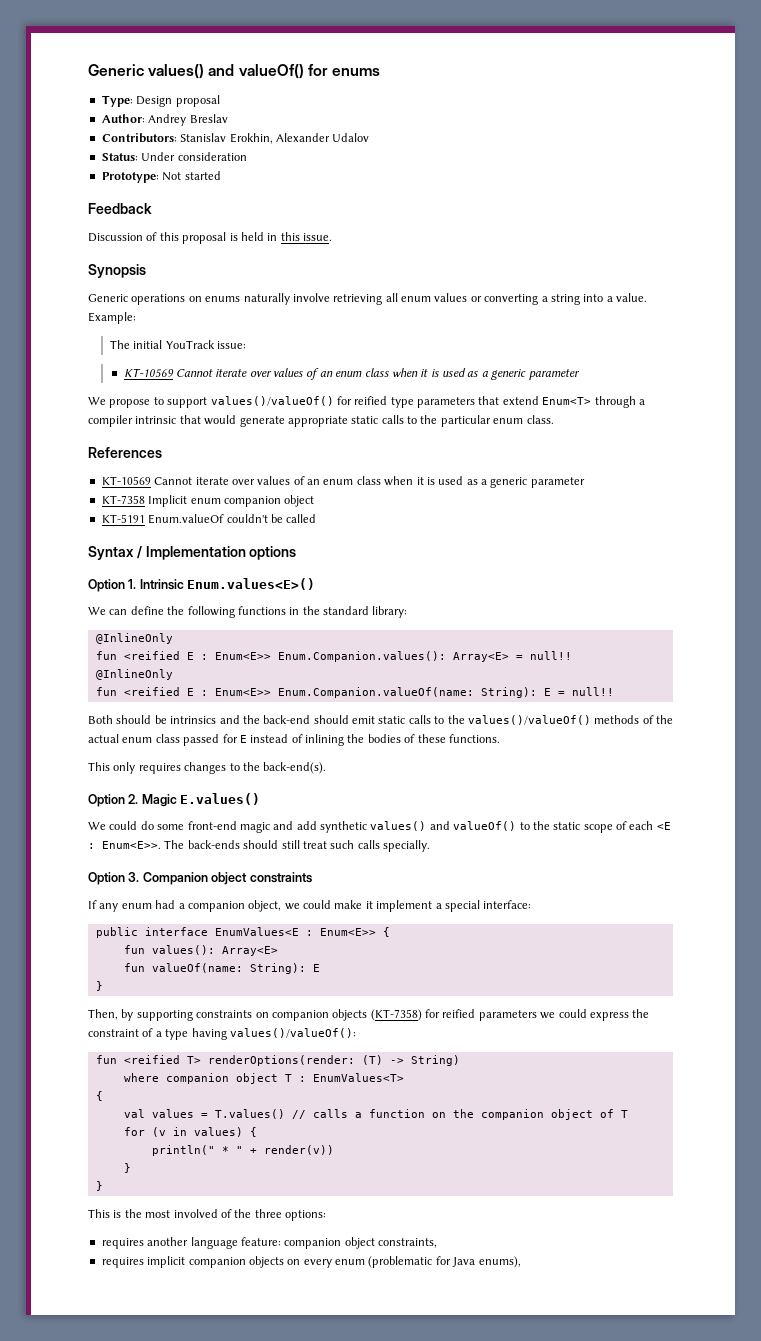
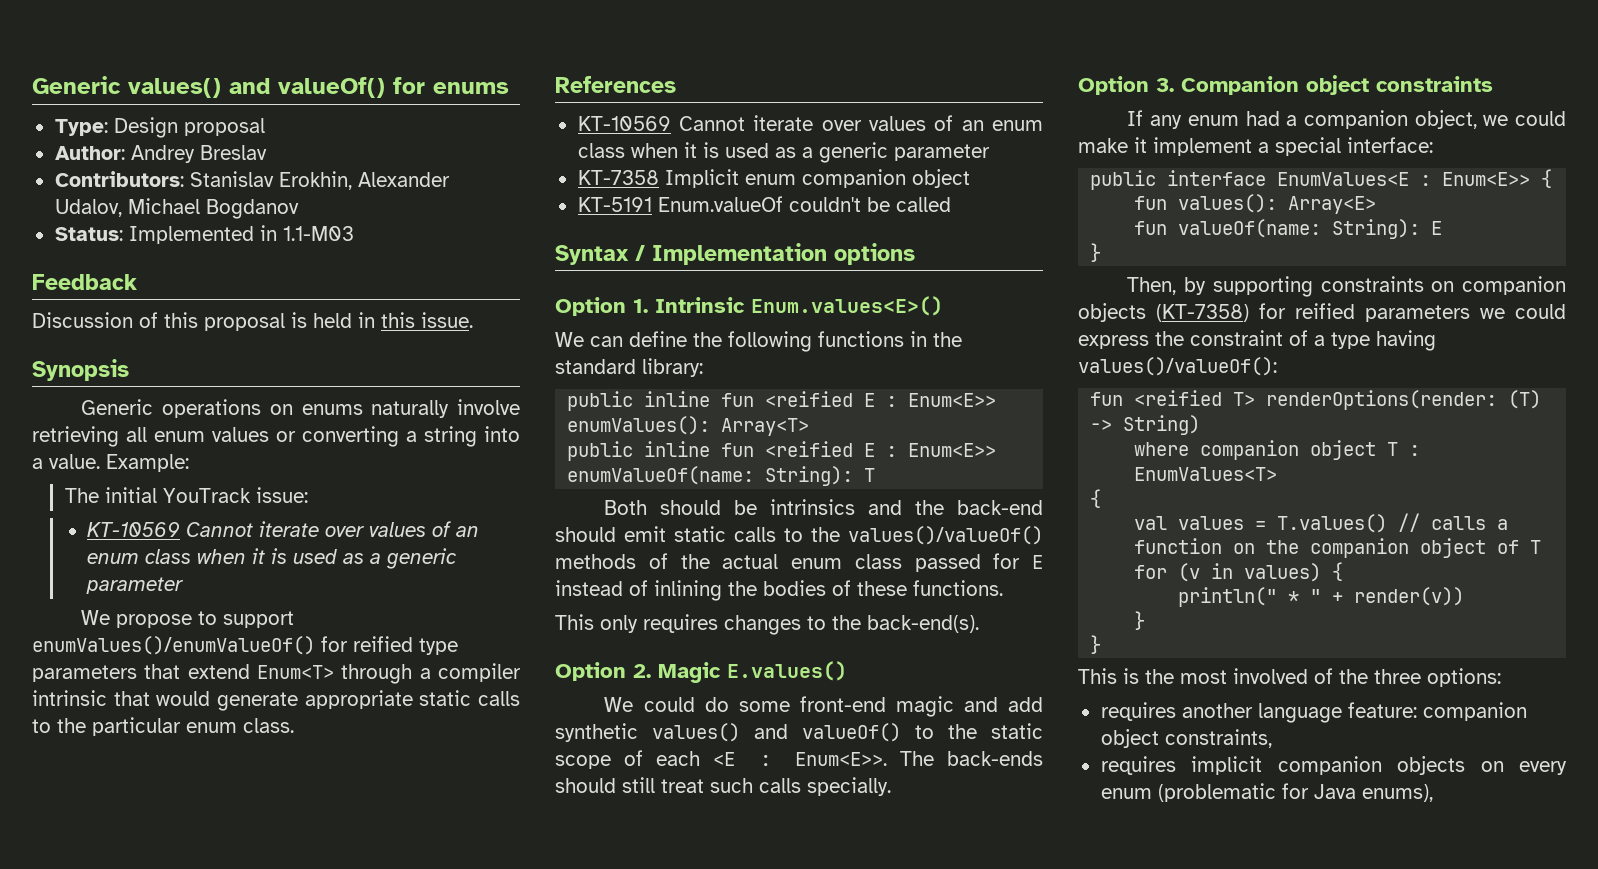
[332,133,370,142] [101,152,247,161] [101,171,221,183] Udalov // Status: Under consideration // Prototype: Not started -> [54,198,299,219] [54,225,354,244] Udalov, Michael Bogdanov // Status: Implemented in 1.1-M03
[210,396,334,406] values()/valueOf() -> [32,636,315,655] enumValues()/enumValueOf()
[95,633,173,644] [95,651,572,662] [95,669,173,680] [95,687,614,698] @InlineOnly // fun <reified E : Enum<E>> Enum.Companion.values(): Array<E> = null!! // @InlineOnly // fun <reified E : Enum<E>> Enum.Companion.valueOf(name: String): E = null!! -> [567,391,997,411] [567,416,810,436] [567,441,997,461] [567,466,876,486] public inline fun <reified E : Enum<E>> enumValues(): Array<T> // public inline fun <reified E : Enum<E>> enumValueOf(name: String): T

